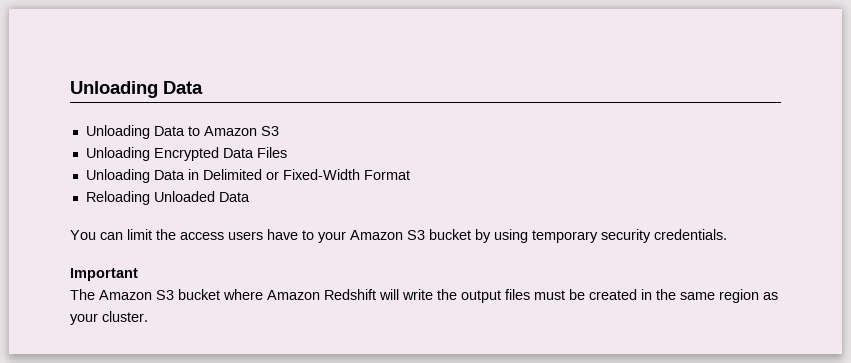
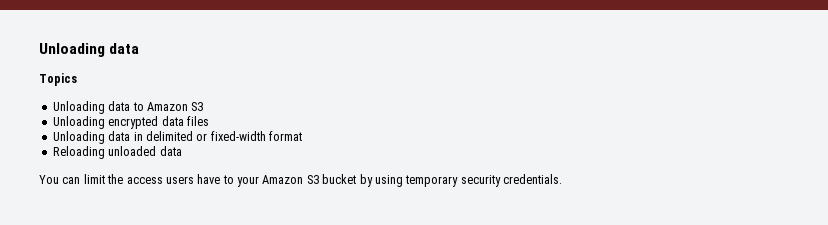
[70,81,203,98] [85,125,185,139] Unloading Data // Unloading Data -> [39,43,140,57] [39,73,77,86] [52,101,131,114] Unloading data // Topics // Unloading data
[153,147,287,161] [85,169,410,183] Encrypted Data Files // Unloading Data in Delimited or Fixed-Width Format -> [108,116,209,129] [52,131,302,144] encrypted data files // Unloading data in delimited or fixed-width format
[153,191,250,202] Unloaded Data -> [108,146,182,156] unloaded data
[70,268,138,281] [70,289,778,303] [70,311,148,325] // Important // The Amazon S3 bucket where Amazon Redshift will write the output files must be created in the same region as your cluster. -> (562, 179) none

